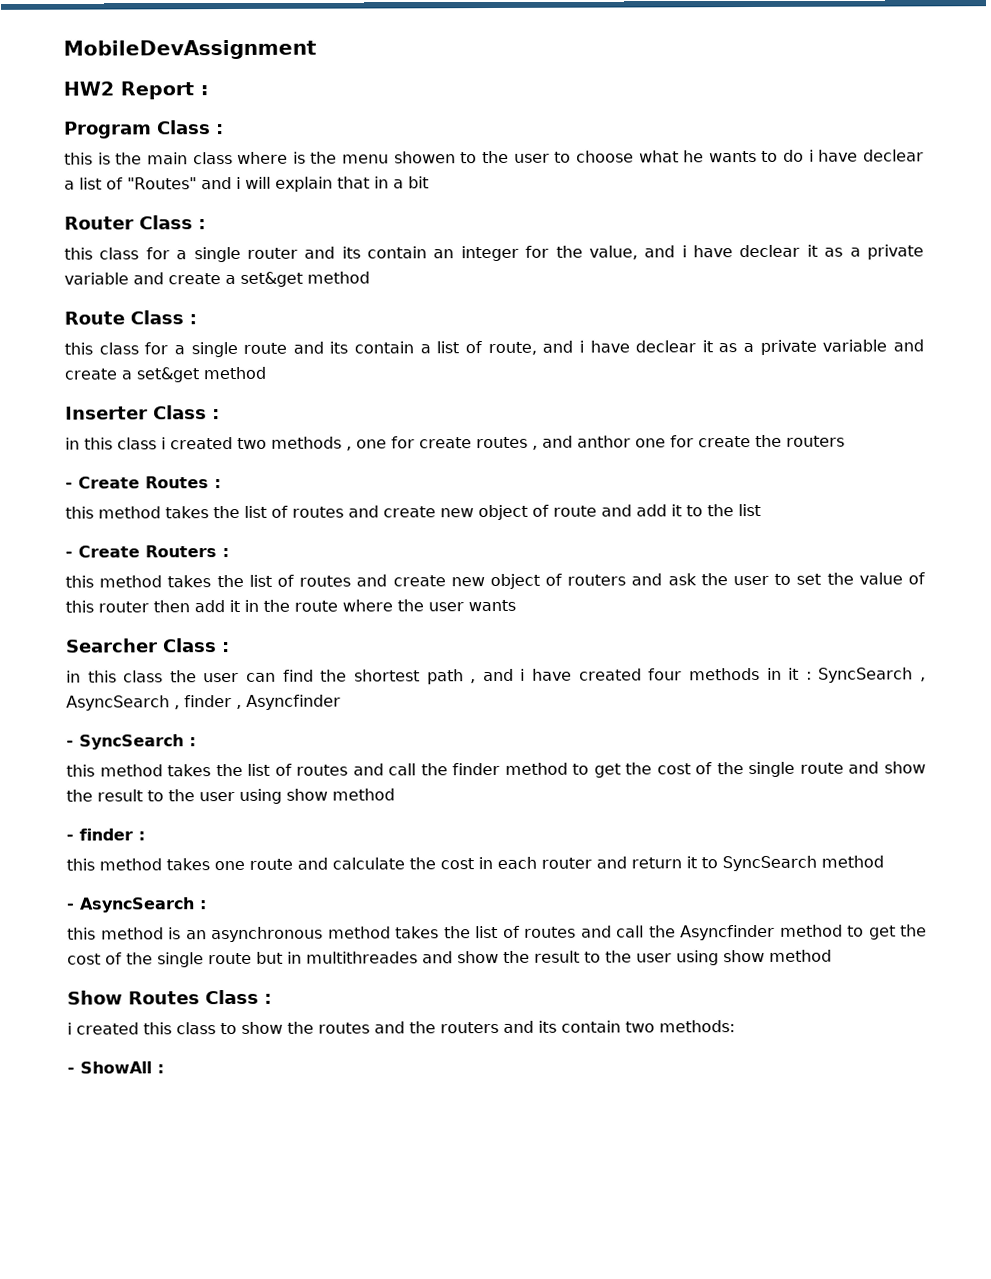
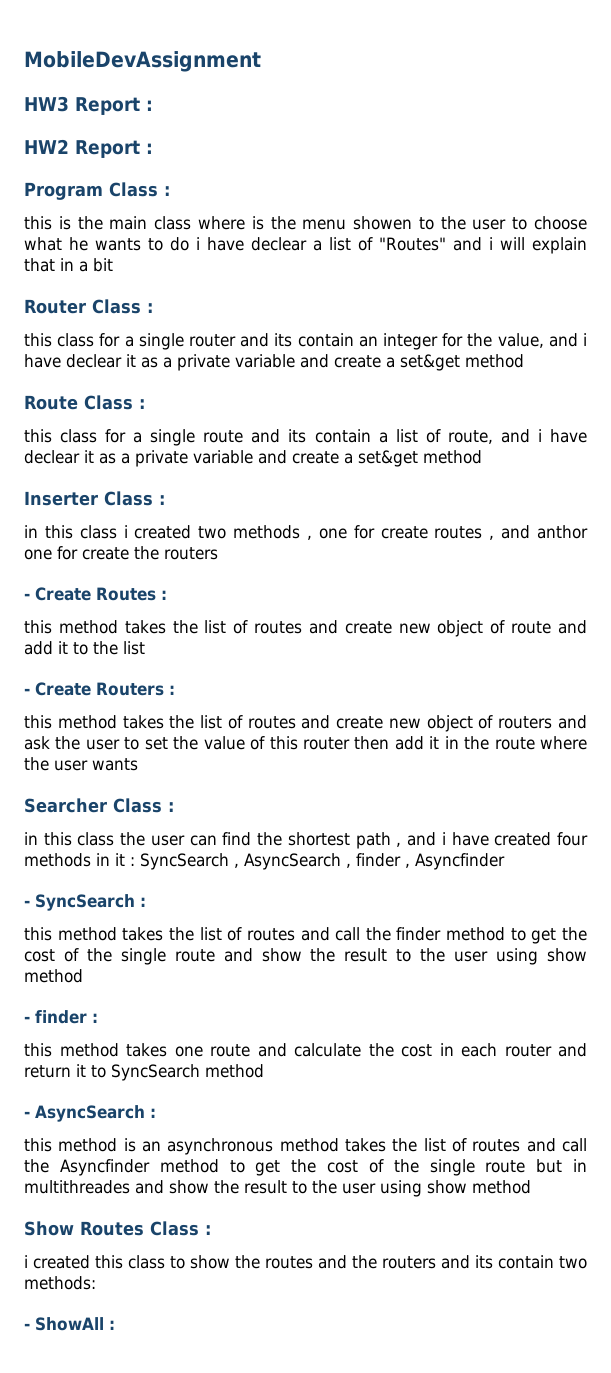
(317, 49) none -> [24,96,153,115] // HW3 Report :

